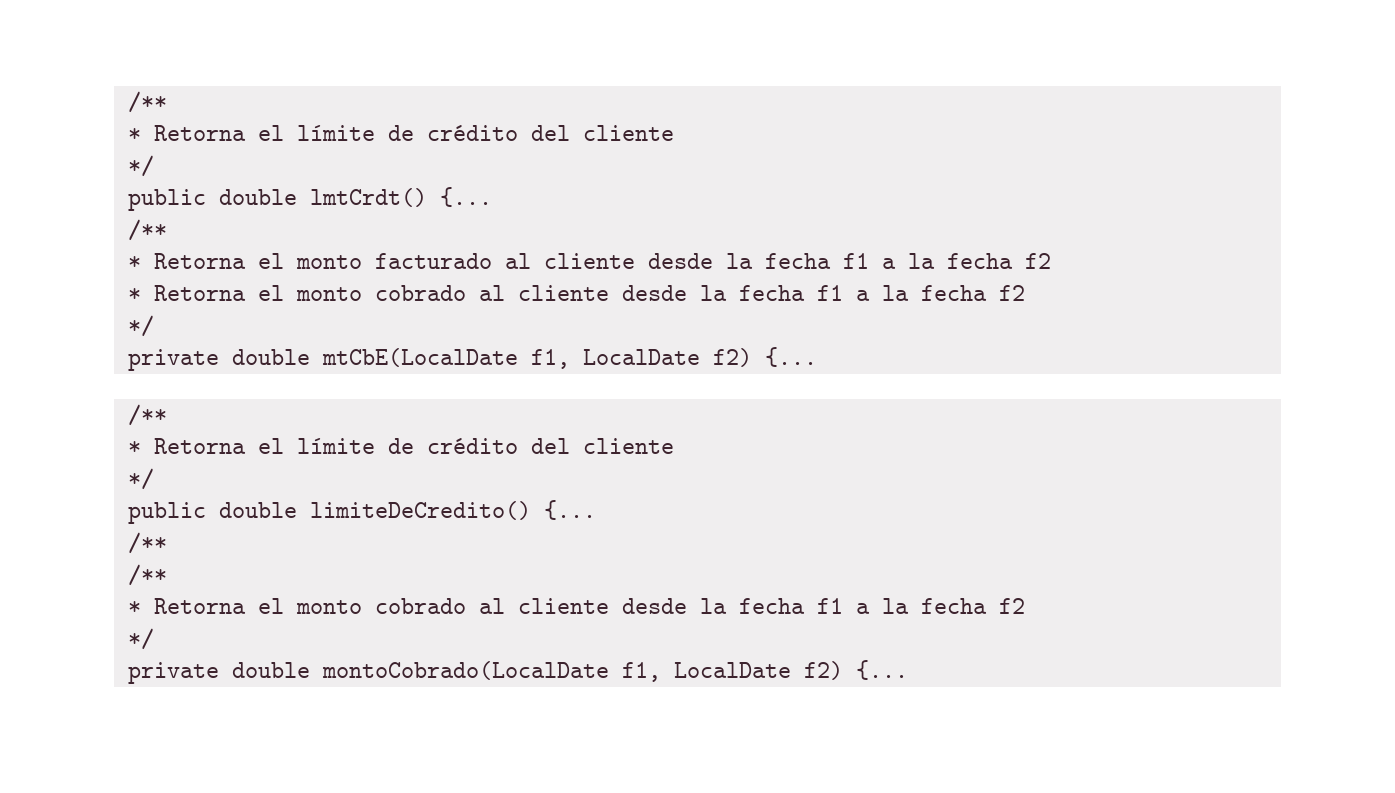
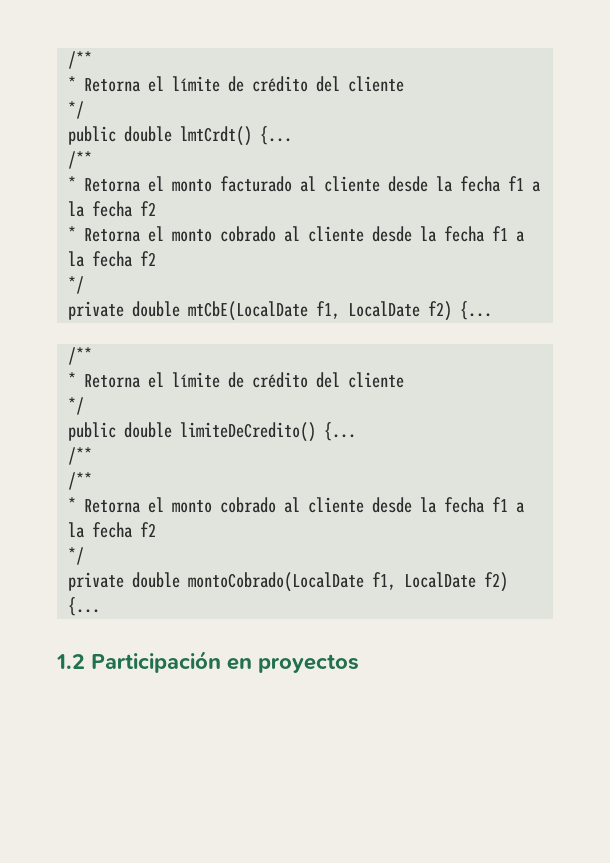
(908, 670) none -> [56,651,359,673] // 1.2 Participación en proyectos

